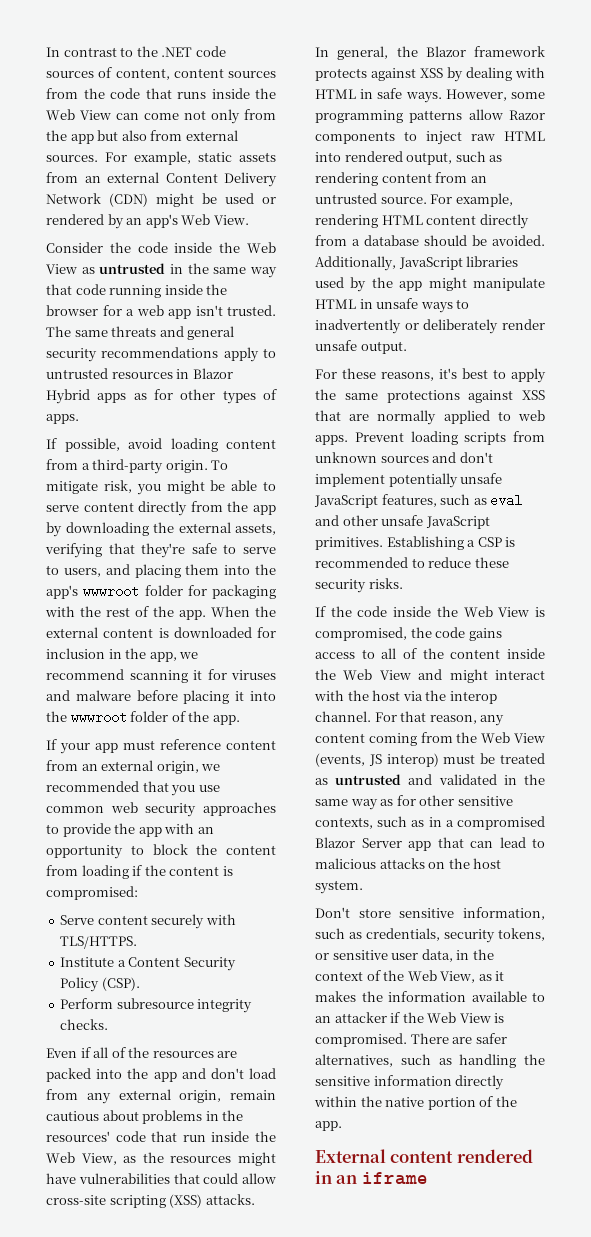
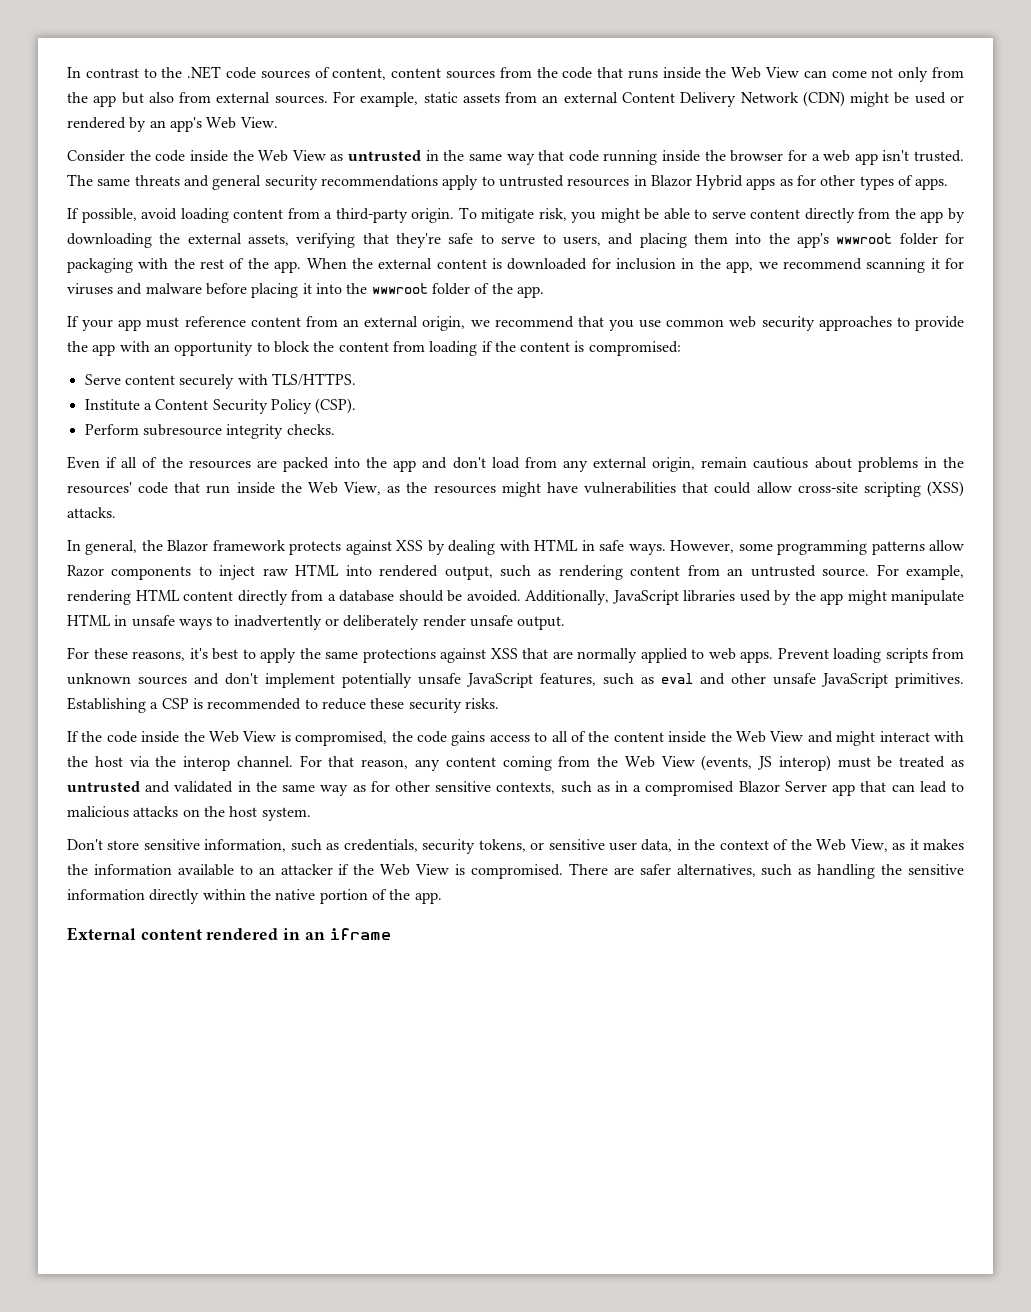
[46,781,139,792] recommended -> [494,316,574,328] recommend

